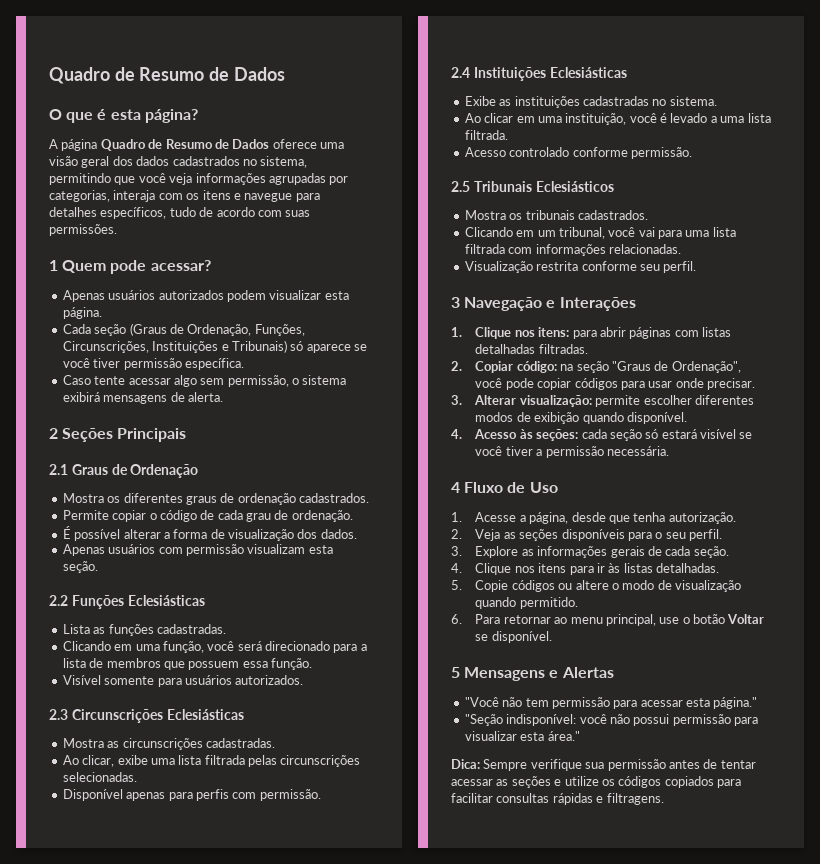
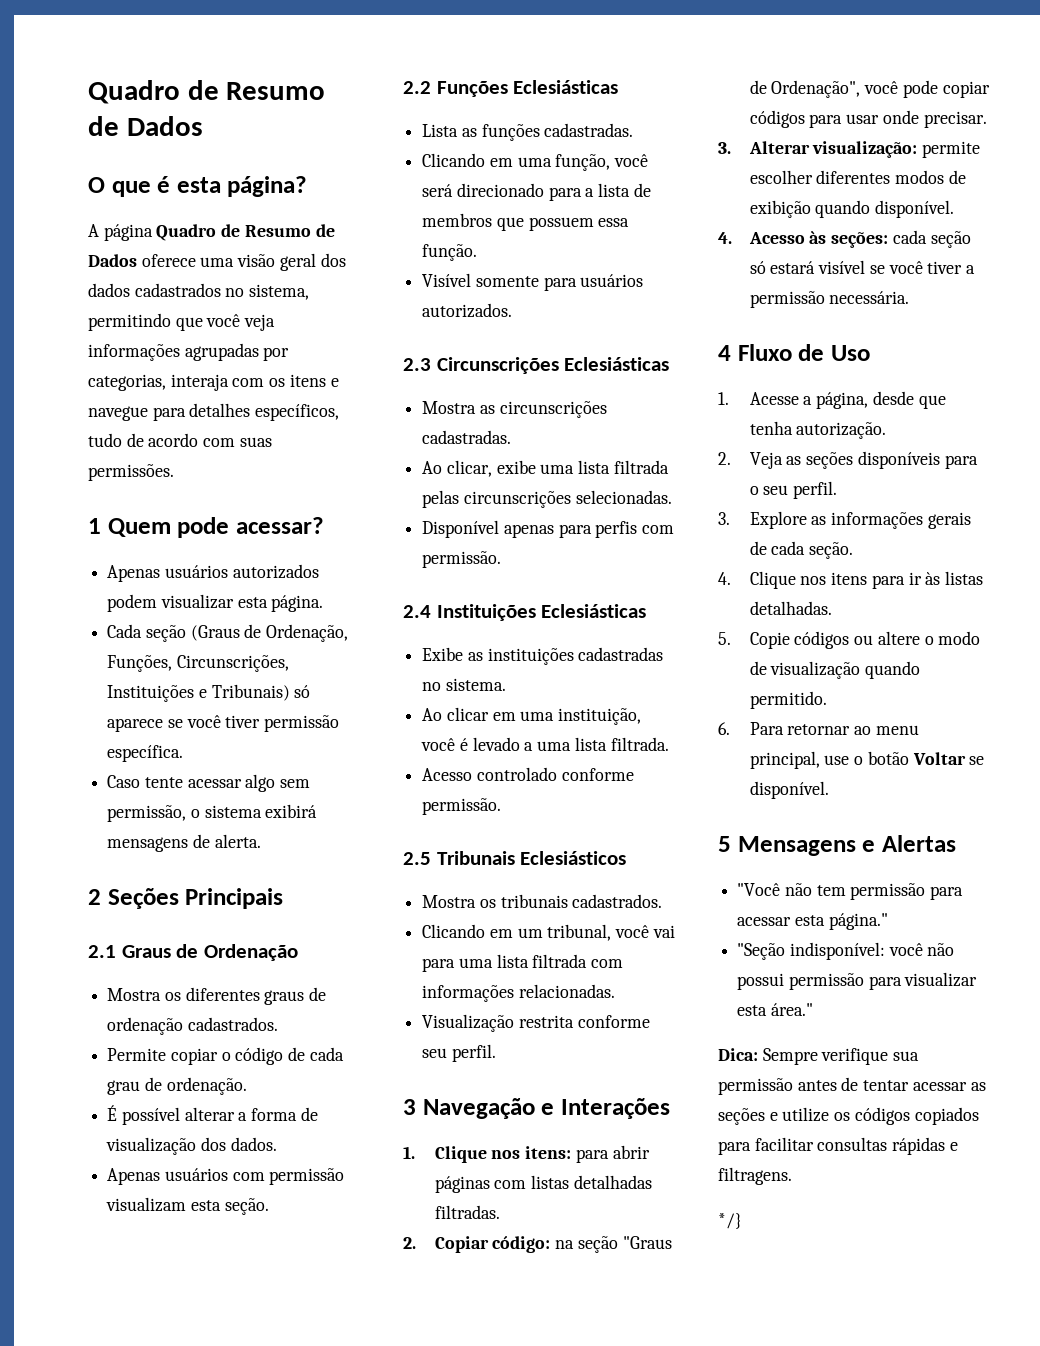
(664, 799) none -> [718,1213,742,1229] // */}

